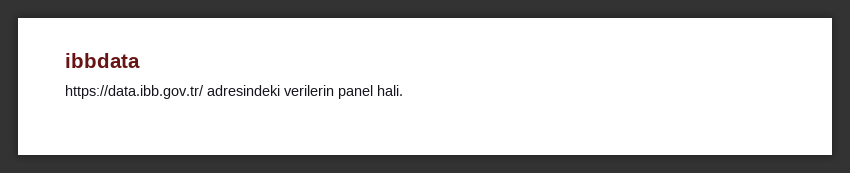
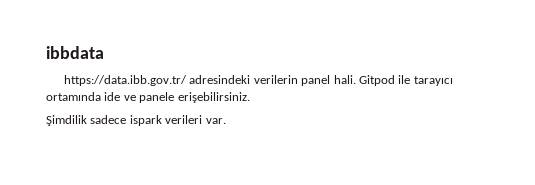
(403, 90) none -> [358,75,453,86] [46,92,250,103] [46,115,226,126] Gitpod ile tarayıcı ortamında ide ve panele erişebilirsiniz. // Şimdilik sadece ispark verileri var.

